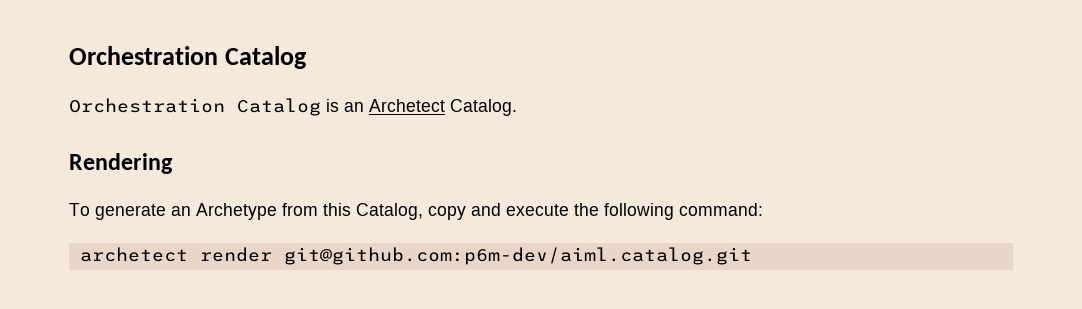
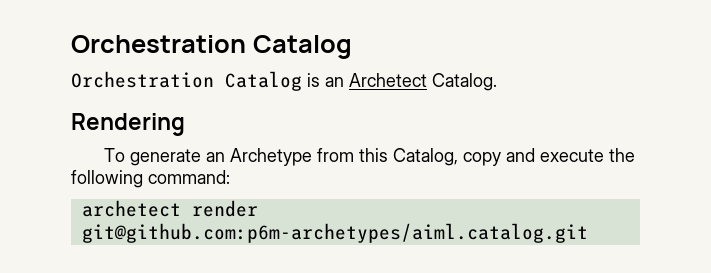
[283,247,752,265] git@github.com:p6m-dev/aiml.catalog.git -> [81,223,588,243] git@github.com:p6m-archetypes/aiml.catalog.git

